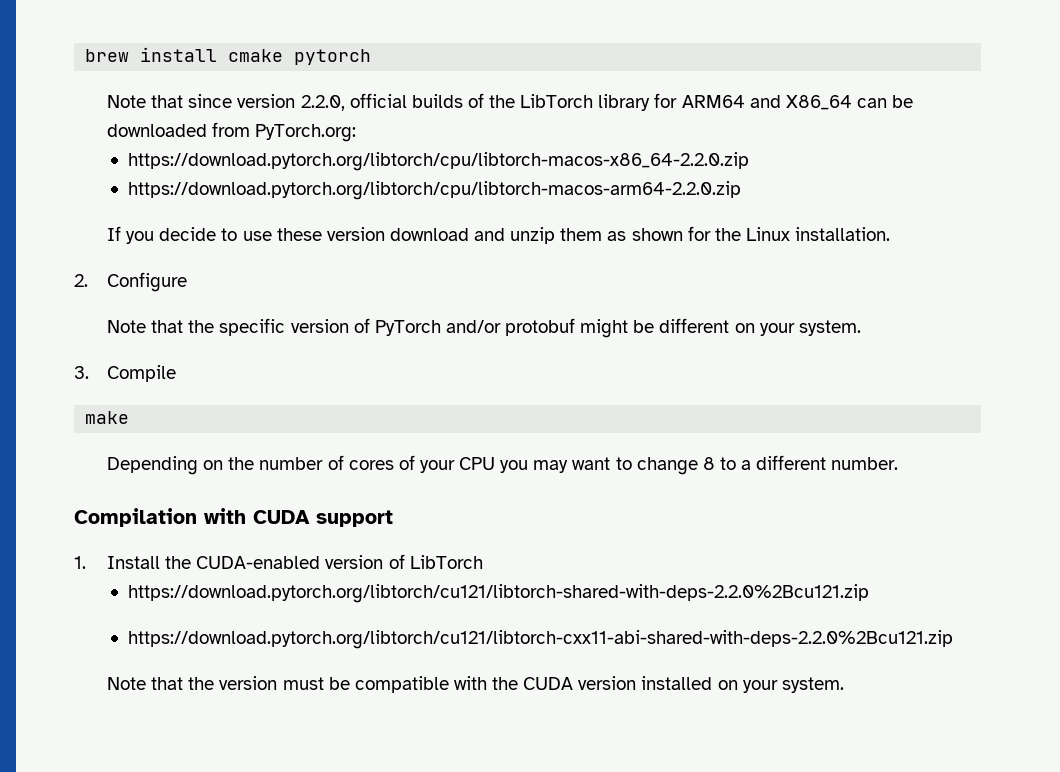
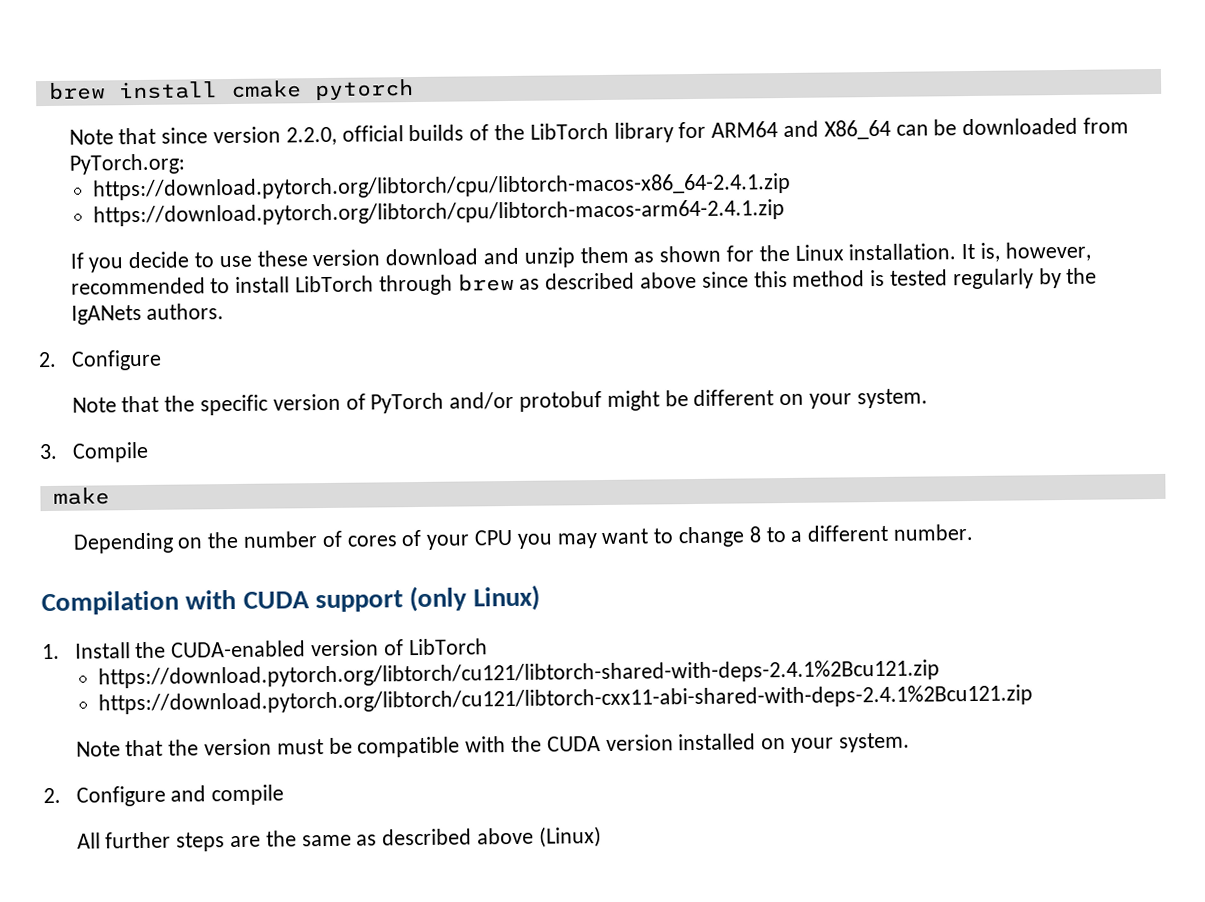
[127,152,749,171] [127,181,741,200] https://download.pytorch.org/libtorch/cpu/libtorch-macos-x86_64-2.2.0.zip // https://download.pytorch.org/libtorch/cpu/libtorch-macos-arm64-2.2.0.zip -> [93,172,792,201] [93,199,786,227] https://download.pytorch.org/libtorch/cpu/libtorch-macos-x86_64-2.4.1.zip // https://download.pytorch.org/libtorch/cpu/libtorch-macos-arm64-2.4.1.zip
(891, 234) none -> [961,241,1091,262] [70,267,1098,296] [70,303,225,325] It is, however, recommended to install LibTorch through brew as described above since this method is tested regularly by the IgANets authors.
(393, 518) none -> [409,584,541,613] (only Linux)
[127,584,869,603] [127,630,953,649] https://download.pytorch.org/libtorch/cu121/libtorch-shared-with-deps-2.2.0%2Bcu121.zip // https://download.pytorch.org/libtorch/cu121/libtorch-cxx11-abi-shared-with-deps-2.2.0%2Bcu121.zip -> [98,659,941,689] [98,684,1034,715] https://download.pytorch.org/libtorch/cu121/libtorch-shared-with-deps-2.4.1%2Bcu121.zip // https://download.pytorch.org/libtorch/cu121/libtorch-cxx11-abi-shared-with-deps-2.4.1%2Bcu121.zip
(844, 685) none -> [43,784,285,807] [76,826,602,852] // 2. Configure and compile // All further steps are the same as described above (Linux)

